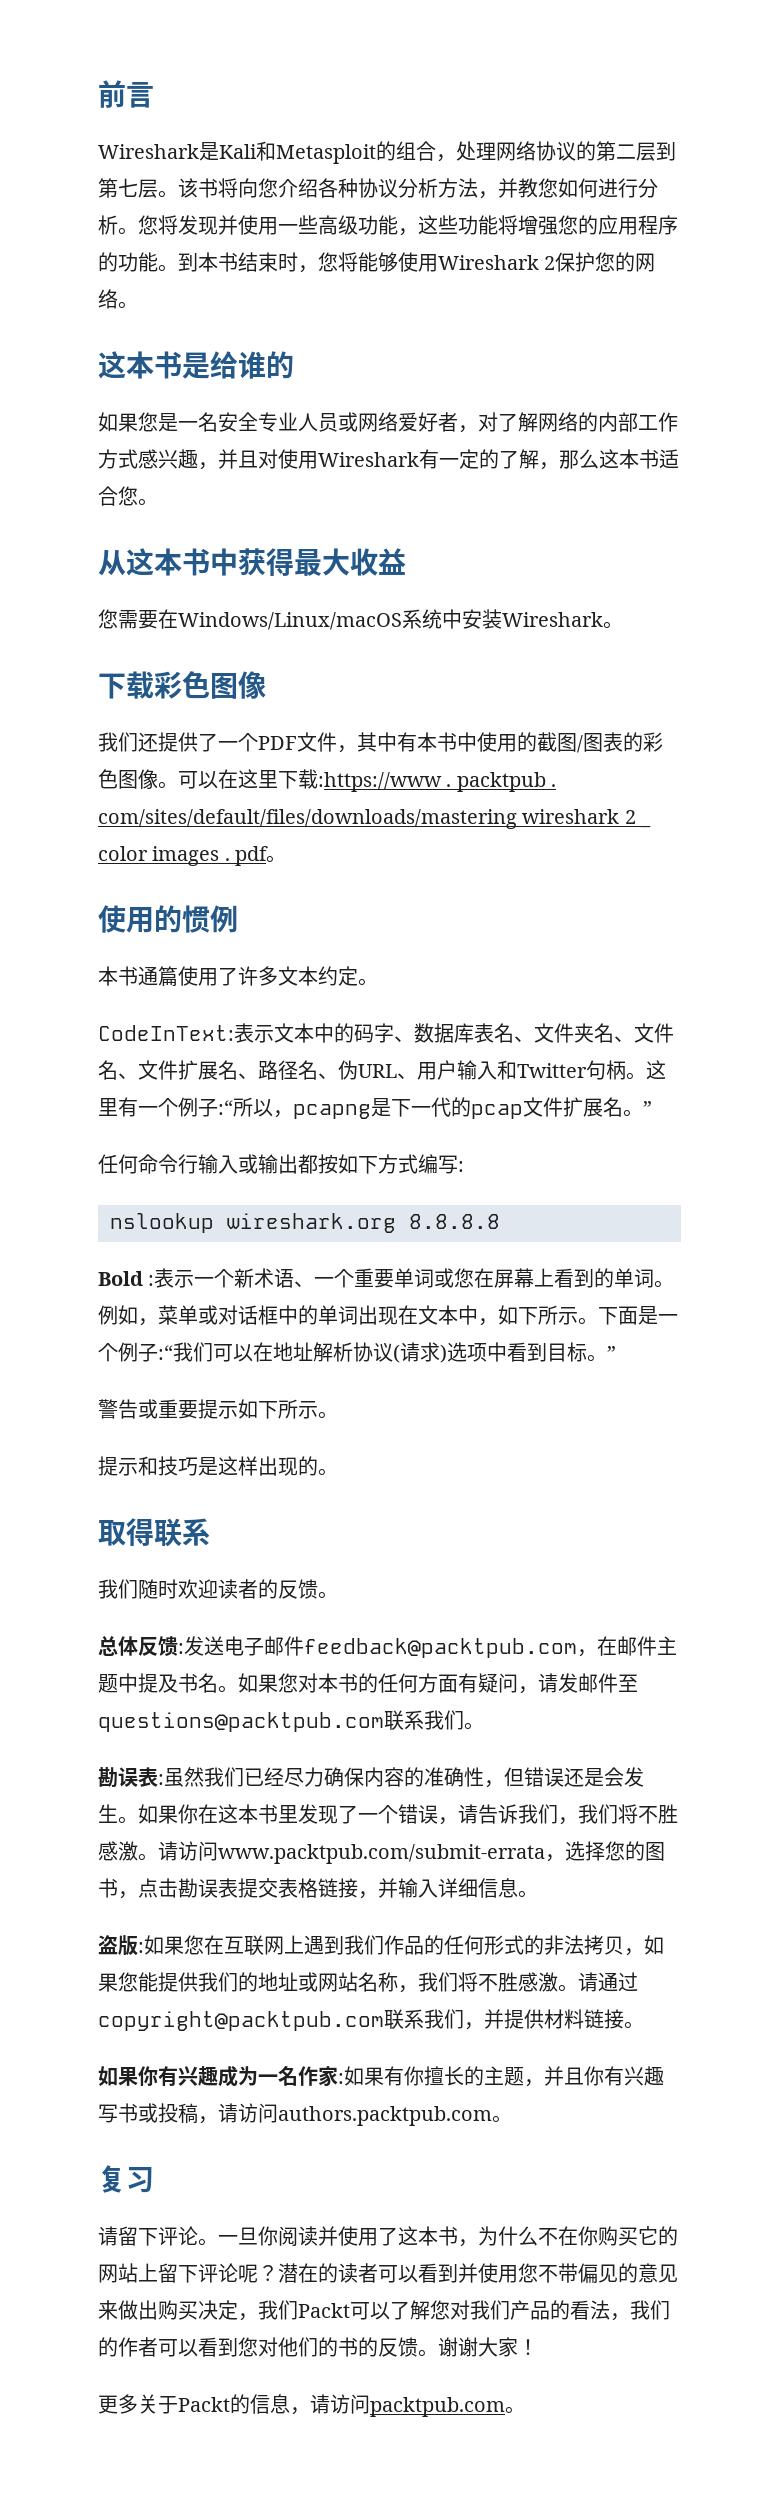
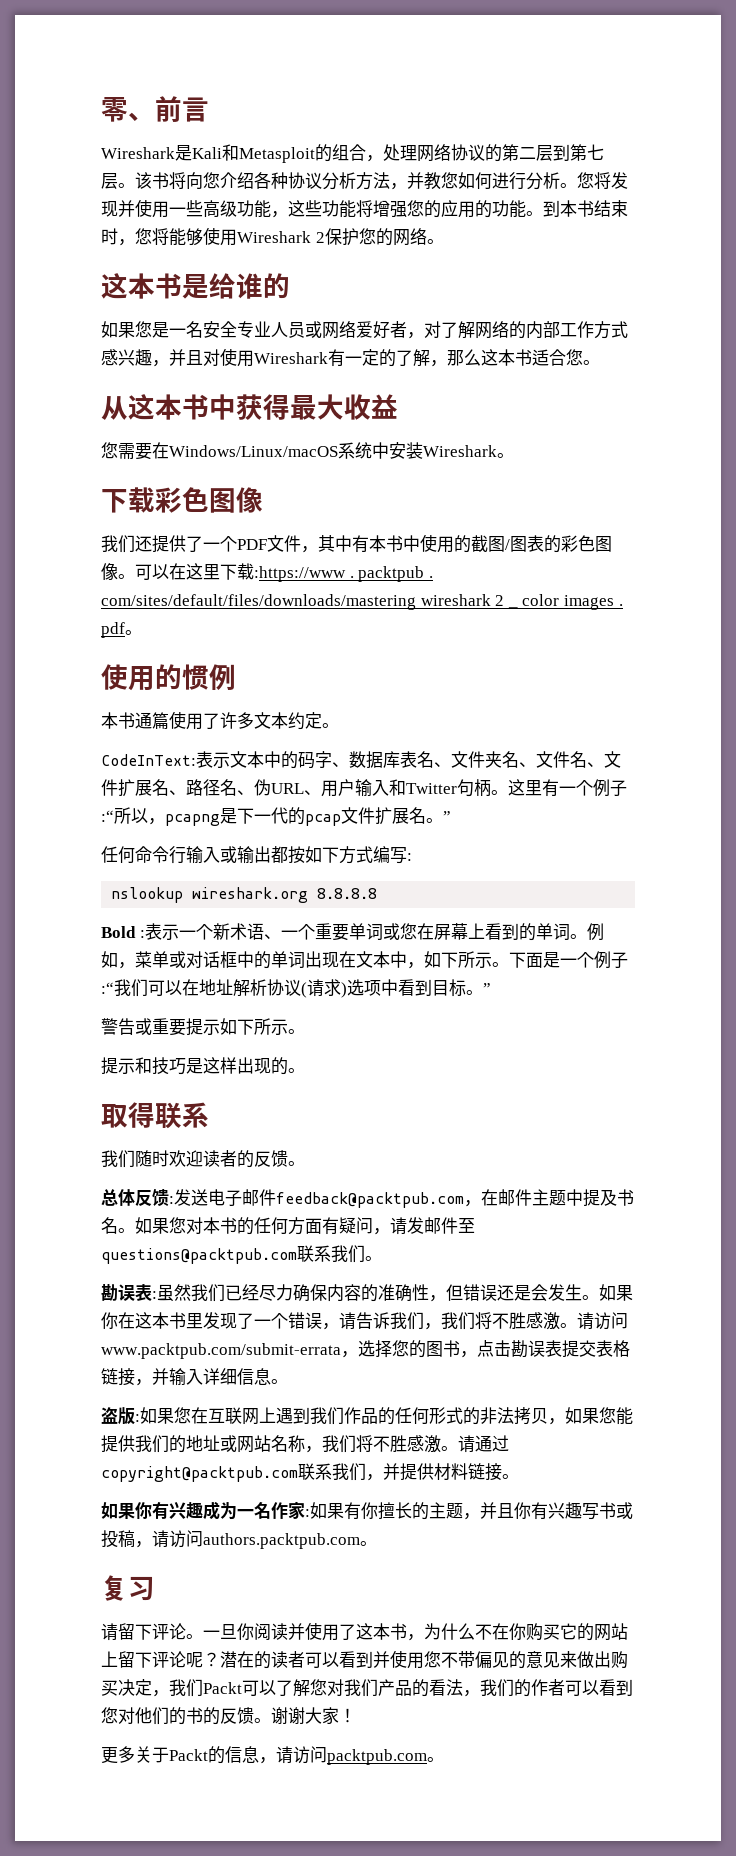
(98, 94) none -> [101,97,155,122] 零、
[638,215,678,235] 程序 -> (475, 209) none

